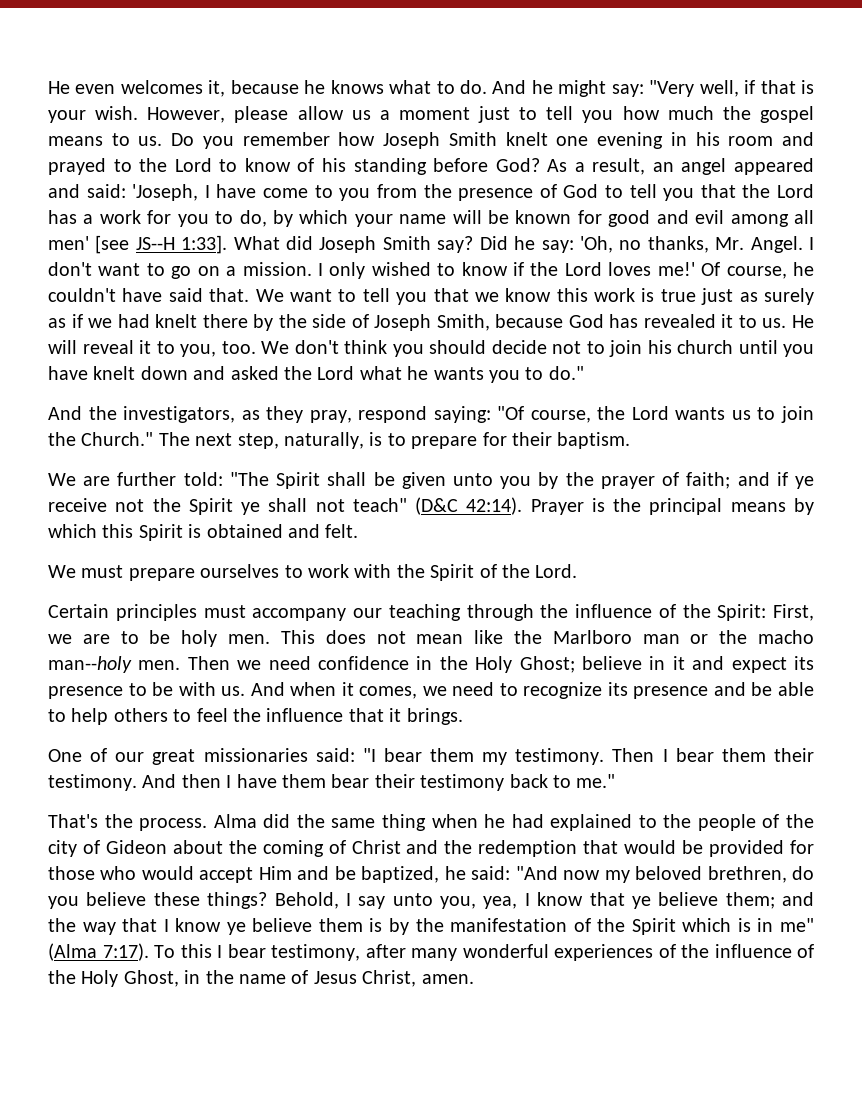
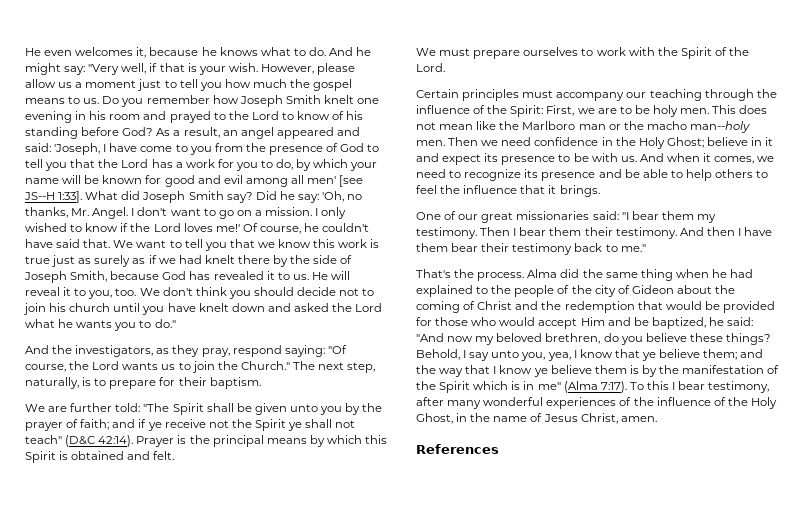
(474, 979) none -> [416,444,499,454] // References

